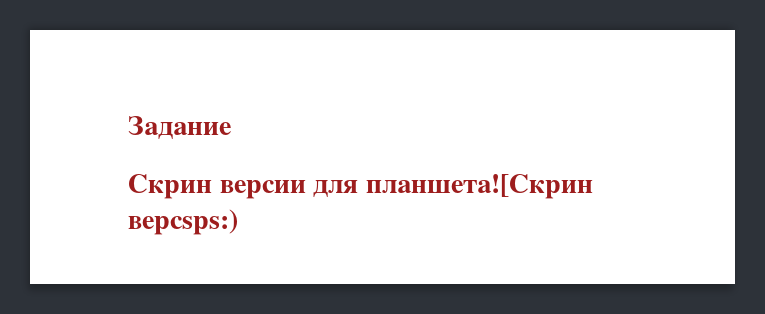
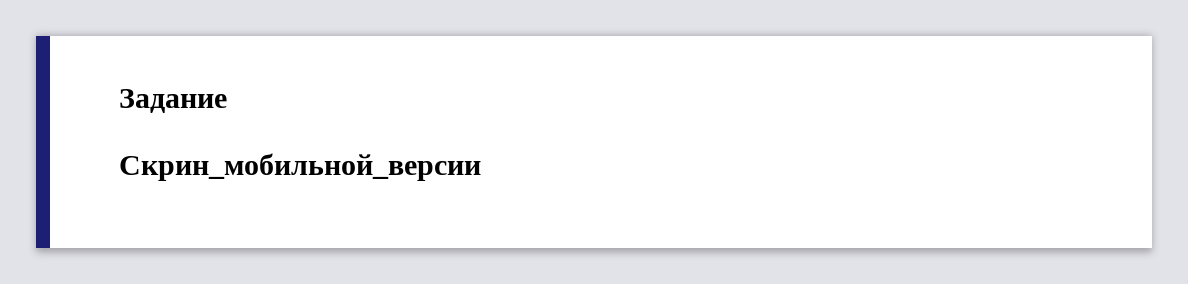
[128,174,593,199] [128,209,238,235] Скрин версии для планшета![Скрин версsps:) -> [119,153,481,181] Cкрин_мобильной_версии

